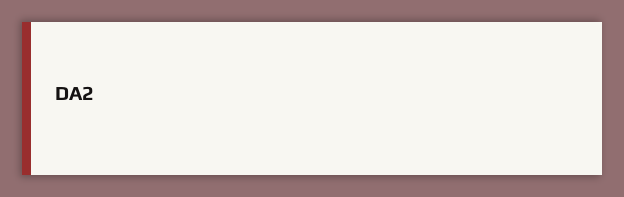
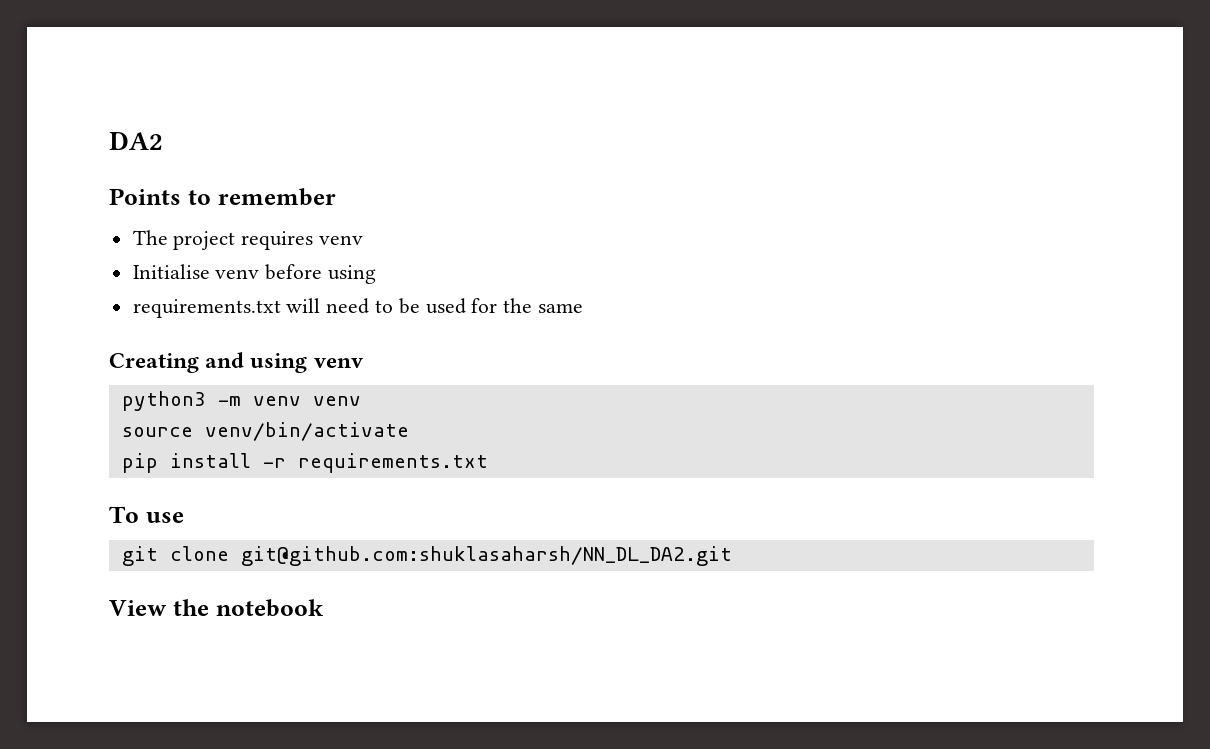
(94, 93) none -> [109,188,336,206] [132,230,364,250] [132,264,377,284] [132,298,584,318] [109,352,364,373] [121,391,361,411] [121,422,409,441] [121,453,488,473] [109,506,184,523] [121,546,732,566] [109,599,324,617] // Points to remember // The project requires venv // Initialise venv before using // requirements.txt will need to be used for the same // Creating and using venv // python3 -m venv venv // source venv/bin/activate // pip install -r requirements.txt // To use // git clone git@github.com:shuklasaharsh/NN_DL_DA2.git // View the notebook

